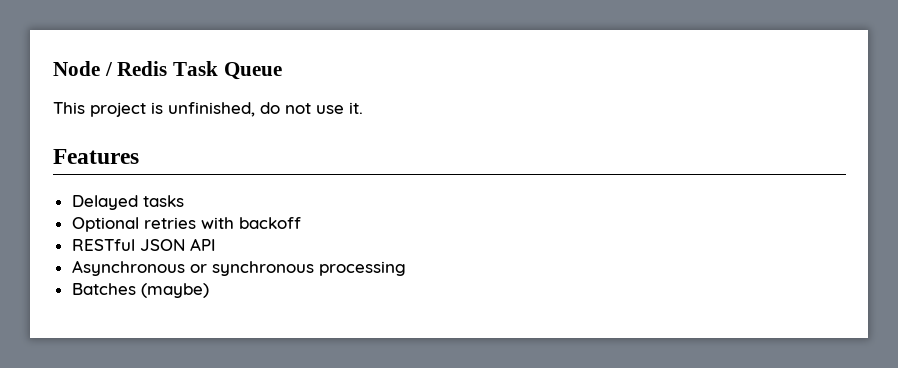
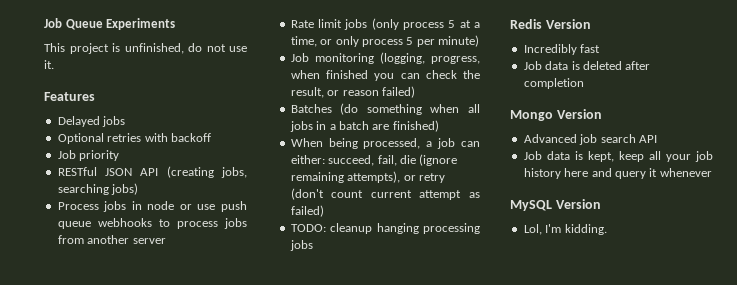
[53,61,219,76] Node / Redis Task -> [44,18,62,28] Job
(282, 71) none -> [106,18,176,30] Experiments
[142,195,184,207] tasks -> [102,116,126,127] jobs
(301, 223) none -> [57,150,120,161] // Job priority
[71,260,406,276] [71,283,209,298] // Asynchronous or synchronous processing // Batches (maybe) -> [166,166,247,178] [57,183,139,195] [57,201,247,212] [57,218,247,229] [57,235,166,244] [290,18,480,30] [290,35,479,47] [290,52,480,64] [290,70,480,81] [290,86,415,98] [290,103,480,115] [289,120,439,132] [290,138,480,149] [290,154,458,166] [290,171,445,183] [290,188,480,200] [290,205,324,217] [290,223,480,234] [289,240,313,251] [510,19,591,29] [523,44,601,55] [523,61,651,70] [523,78,584,89] [510,109,602,121] [523,134,657,145] [523,151,713,162] [523,168,712,179] [510,199,601,211] [523,224,607,235] (creating jobs, searching jobs) // Process jobs in node or use push queue webhooks to process jobs from another server // Rate limit jobs (only process 5 at a time, or only process 5 per minute) // Job monitoring (logging, progress, when finished you can check the result, or reason failed) // Batches (do something when all jobs in a batch are finished) // When being processed, a job can either: succeed, fail, die (ignore remaining attempts), or retry (don't count current attempt as failed) // TODO: cleanup hanging processing jobs // Redis Version // Incredibly fast // Job data is deleted after completion // Mongo Version // Advanced job search API // Job data is kept, keep all your job history here and query it whenever // MySQL Version // Lol, I'm kidding.

